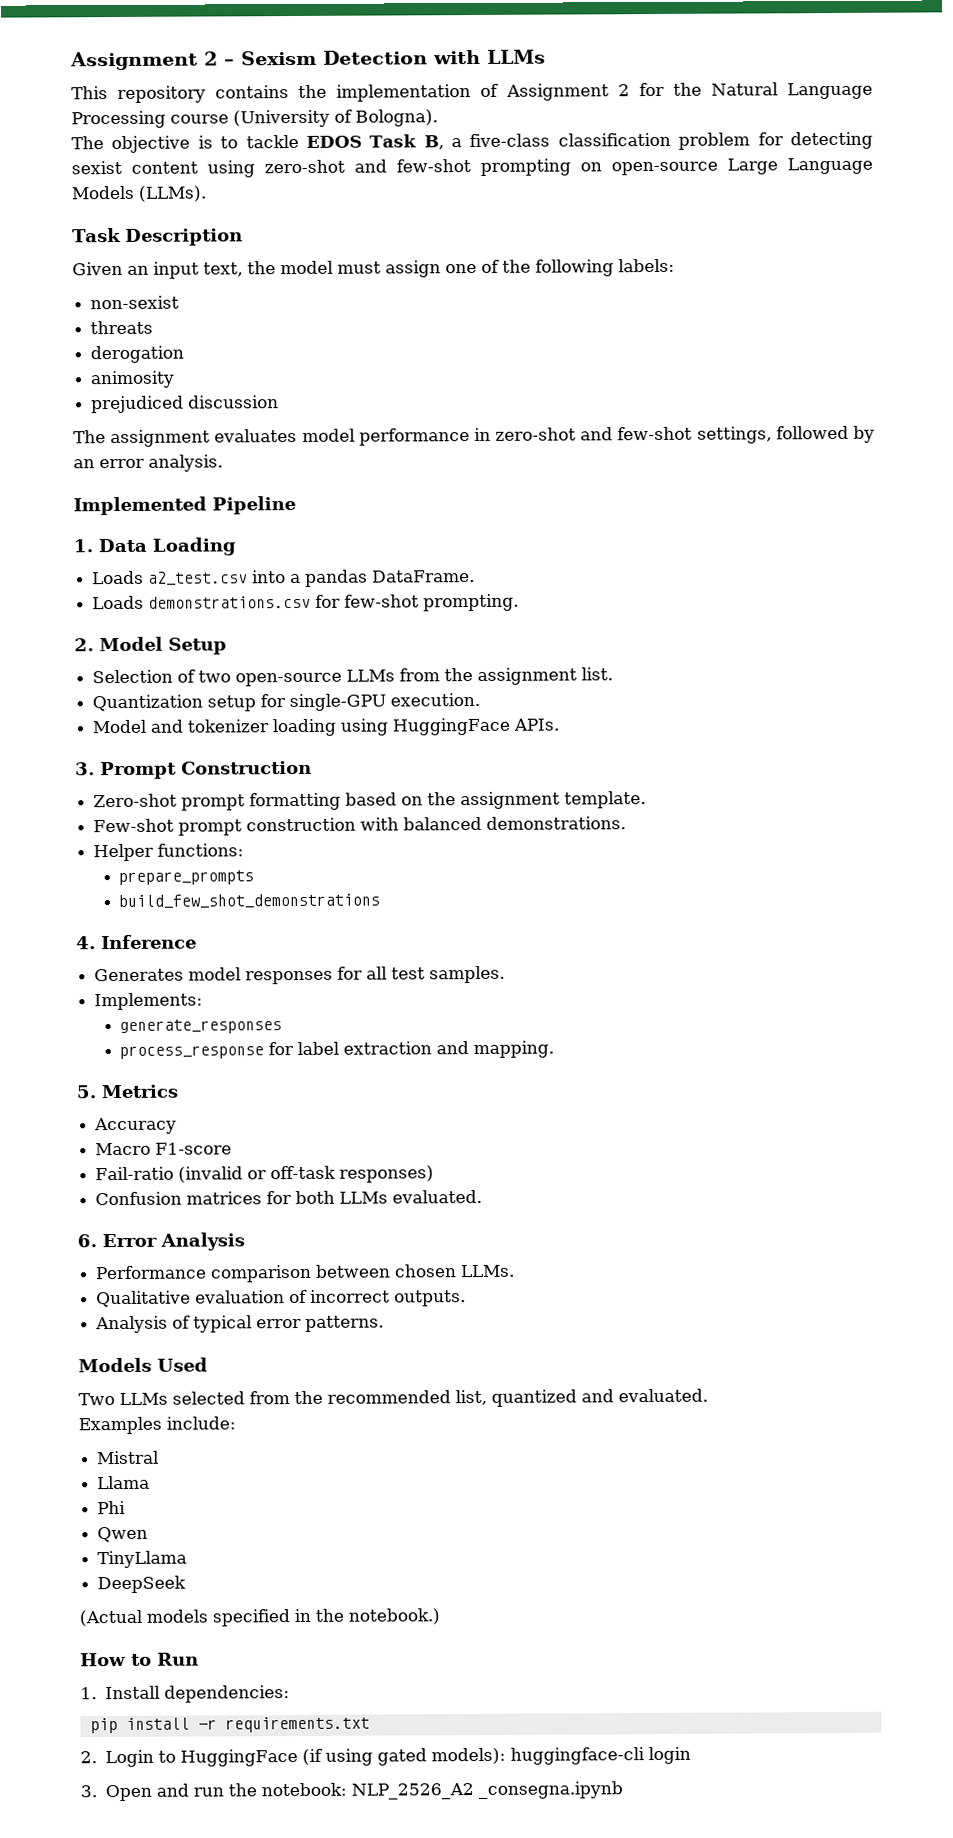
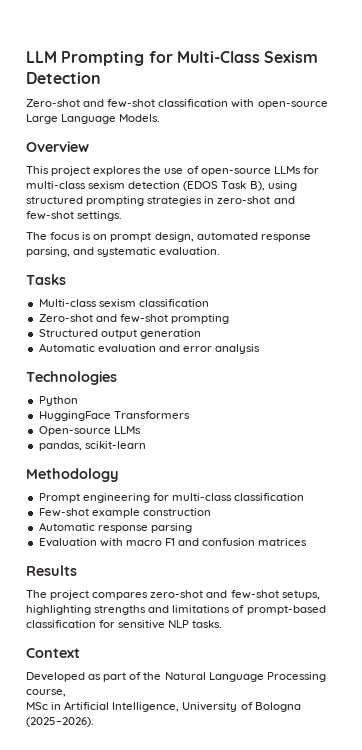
[70,49,546,71] [71,82,874,103] [71,109,438,129] [71,131,873,154] [71,157,873,178] [71,185,206,202] [72,227,243,246] [72,258,675,279] [90,295,180,310] [90,320,154,335] [90,345,185,364] [90,370,176,389] [91,395,280,414] [73,425,875,448] [73,454,223,472] [73,496,296,516] [73,537,236,556] [92,569,476,587] [92,593,520,612] [74,636,227,655] [92,667,614,687] [92,692,481,712] [92,717,560,737] [75,760,312,780] [93,791,647,811] [93,816,627,836] [93,843,245,862] [118,870,255,885] [118,893,381,909] [76,934,197,950] [94,965,506,985] [94,992,204,1011] [119,1019,283,1034] [119,1040,555,1059] [76,1084,178,1099] [94,1117,178,1135] [95,1142,233,1156] [95,1165,435,1183] [95,1189,483,1206] [77,1232,245,1251] [95,1264,515,1283] [96,1289,467,1308] [95,1315,385,1334] [78,1357,208,1373] [78,1388,708,1407] [78,1416,236,1435] [96,1450,160,1465] [97,1475,151,1490] [97,1500,127,1515] [97,1526,149,1543] [97,1550,188,1569] [97,1575,187,1594] [79,1608,440,1627] [80,1652,199,1667] [80,1685,291,1703] [89,1716,370,1734] [80,1746,692,1768] [80,1781,624,1802] Assignment 2 – Sexism Detection with LLMs // This repository contains the implementation of Assignment 2 for the Natural Language Processing course (University of Bologna). // The objective is to tackle EDOS Task B, a five-class classification problem for detecting sexist content using zero-shot and few-shot prompting on open-source Large Language Models (LLMs). // Task Description // Given an input text, the model must assign one of the following labels: // non-sexist // threats // derogation // animosity // prejudiced discussion // The assignment evaluates model performance in zero-shot and few-shot settings, followed by an error analysis. // Implemented Pipeline // 1. Data Loading // Loads a2_test.csv into a pandas DataFrame. // Loads demonstrations.csv for few-shot prompting. // 2. Model Setup // Selection of two open-source LLMs from the assignment list. // Quantization setup for single-GPU execution. // Model and tokenizer loading using HuggingFace APIs. // 3. Prompt Construction // Zero-shot prompt formatting based on the assignment template. // Few-shot prompt construction with balanced demonstrations. // Helper functions: // prepare_prompts // build_few_shot_demonstrations // 4. Inference // Generates model responses for all test samples. // Implements: // generate_responses // process_response for label extraction and mapping. // 5. Metrics // Accuracy // Macro F1-score // Fail-ratio (invalid or off-task responses) // Confusion matrices for both LLMs evaluated. // 6. Error Analysis // Performance comparison between chosen LLMs. // Qualitative evaluation of incorrect outputs. // Analysis of typical error patterns. // Models Used // Two LLMs selected from the recommended list, quantized and evaluated. // Examples include: // Mistral // Llama // Phi // Qwen // TinyLlama // DeepSeek // (Actual models specified in the notebook.) // How to Run // 1. Install dependencies: // pip install -r requirements.txt // 2. Login to HuggingFace (if using gated models): huggingface-cli login // 3. Open and run the notebook: NLP_2526_A2 _consegna.ipynb -> [26,51,319,66] [26,72,101,84] [26,99,328,109] [26,114,161,124] [26,141,89,152] [26,166,319,176] [26,181,297,191] [26,196,295,206] [26,211,123,221] [26,232,311,242] [26,247,221,257] [26,274,66,285] [38,299,209,307] [38,314,229,324] [38,329,201,339] [38,343,261,354] [26,371,117,385] [38,396,78,406] [38,411,190,421] [38,426,141,436] [38,441,146,451] [26,468,119,482] [38,493,305,503] [38,508,211,518] [38,522,192,533] [38,538,308,547] [26,565,77,576] [26,590,320,600] [26,605,326,615] [26,620,223,629] [26,648,80,658] [26,672,326,682] [26,689,66,697] [26,701,301,712] [26,717,94,727] LLM Prompting for Multi-Class Sexism Detection // Zero-shot and few-shot classification with open-source Large Language Models. // Overview // This project explores the use of open-source LLMs for multi-class sexism detection (EDOS Task B), using structured prompting strategies in zero-shot and few-shot settings. // The focus is on prompt design, automated response parsing, and systematic evaluation. // Tasks // Multi-class sexism classification // Zero-shot and few-shot prompting // Structured output generation // Automatic evaluation and error analysis // Technologies // Python // HuggingFace Transformers // Open-source LLMs // pandas, scikit-learn // Methodology // Prompt engineering for multi-class classification // Few-shot example construction // Automatic response parsing // Evaluation with macro F1 and confusion matrices // Results // The project compares zero-shot and few-shot setups, highlighting strengths and limitations of prompt-based classification for sensitive NLP tasks. // Context // Developed as part of the Natural Language Processing course, // MSc in Artificial Intelligence, University of Bologna (2025–2026).

